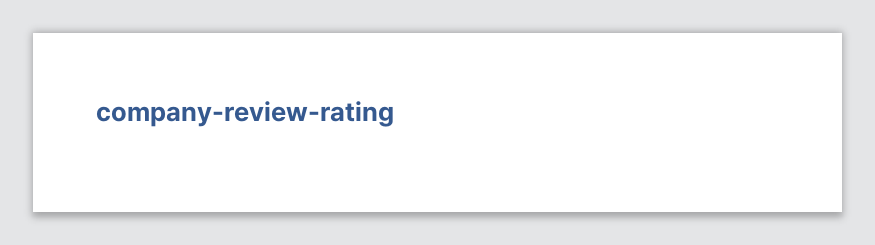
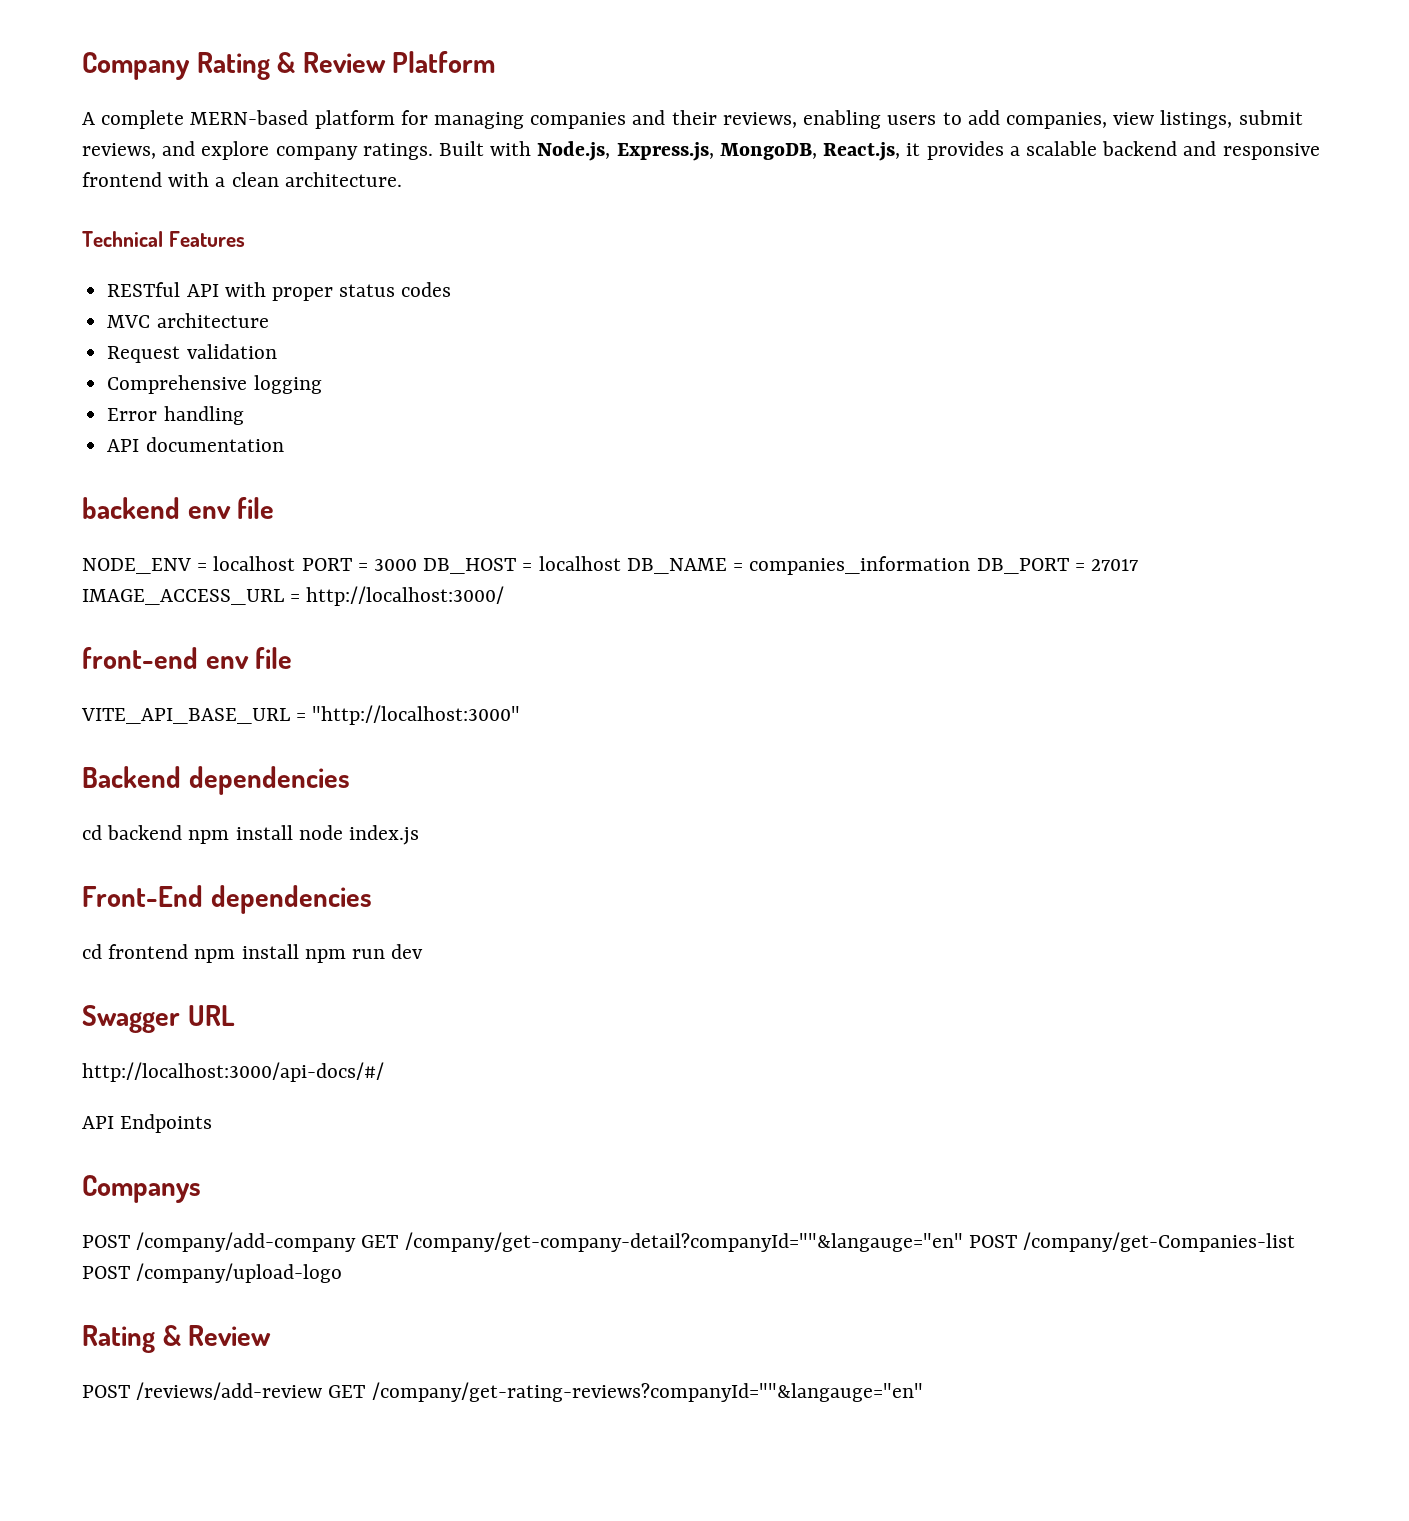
[96,101,394,127] company-review-rating -> [82,51,496,80] [82,110,1303,129] [82,141,1320,161] [82,172,402,187] [82,231,245,247] [107,282,452,301] [107,313,269,328] [107,344,277,363] [107,375,322,394] [107,406,244,425] [107,437,284,452] [82,497,275,519] [82,556,1138,575] [82,586,505,606] [82,647,293,669] [81,705,521,725] [82,766,350,795] [82,825,420,845] [82,885,372,914] [82,944,424,963] [82,1005,235,1033] [82,1062,384,1082] [82,1114,213,1133] [82,1175,201,1203] [82,1232,1296,1252] [82,1263,343,1283] [82,1325,272,1353] [82,1382,923,1402] Company Rating & Review Platform // A complete MERN-based platform for managing companies and their reviews, enabling users to add companies, view listings, submit reviews, and explore company ratings. Built with Node.js, Express.js, MongoDB, React.js, it provides a scalable backend and responsive frontend with a clean architecture. // Technical Features // RESTful API with proper status codes // MVC architecture // Request validation // Comprehensive logging // Error handling // API documentation // backend env file // NODE_ENV = localhost PORT = 3000 DB_HOST = localhost DB_NAME = companies_information DB_PORT = 27017 IMAGE_ACCESS_URL = http://localhost:3000/ // front-end env file // VITE_API_BASE_URL = "http://localhost:3000" // Backend dependencies // cd backend npm install node index.js // Front-End dependencies // cd frontend npm install npm run dev // Swagger URL // http://localhost:3000/api-docs/#/ // API Endpoints // Companys // POST /company/add-company GET /company/get-company-detail?companyId=""&langauge="en" POST /company/get-Companies-list POST /company/upload-logo // Rating & Review // POST /reviews/add-review GET /company/get-rating-reviews?companyId=""&langauge="en"

